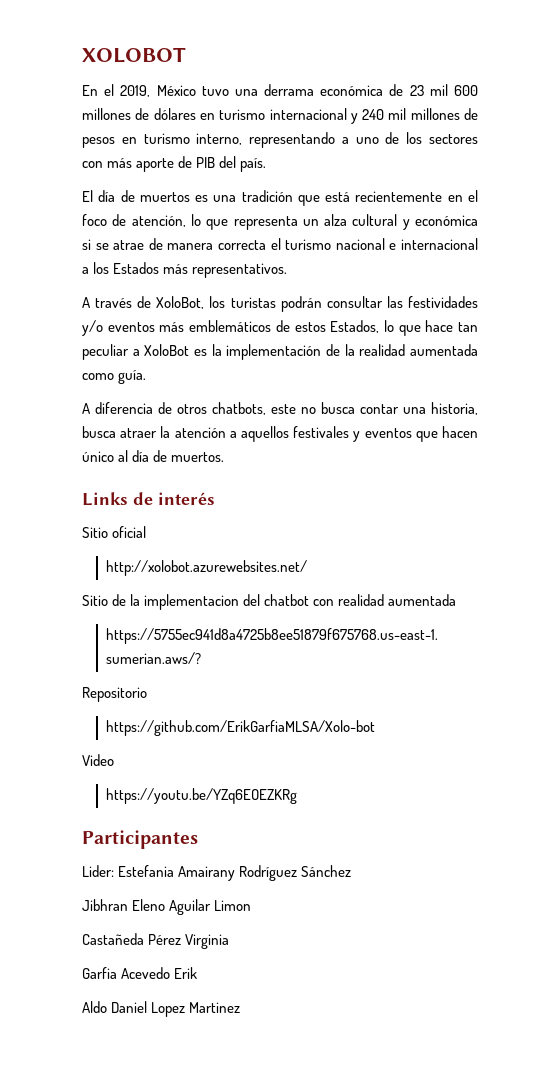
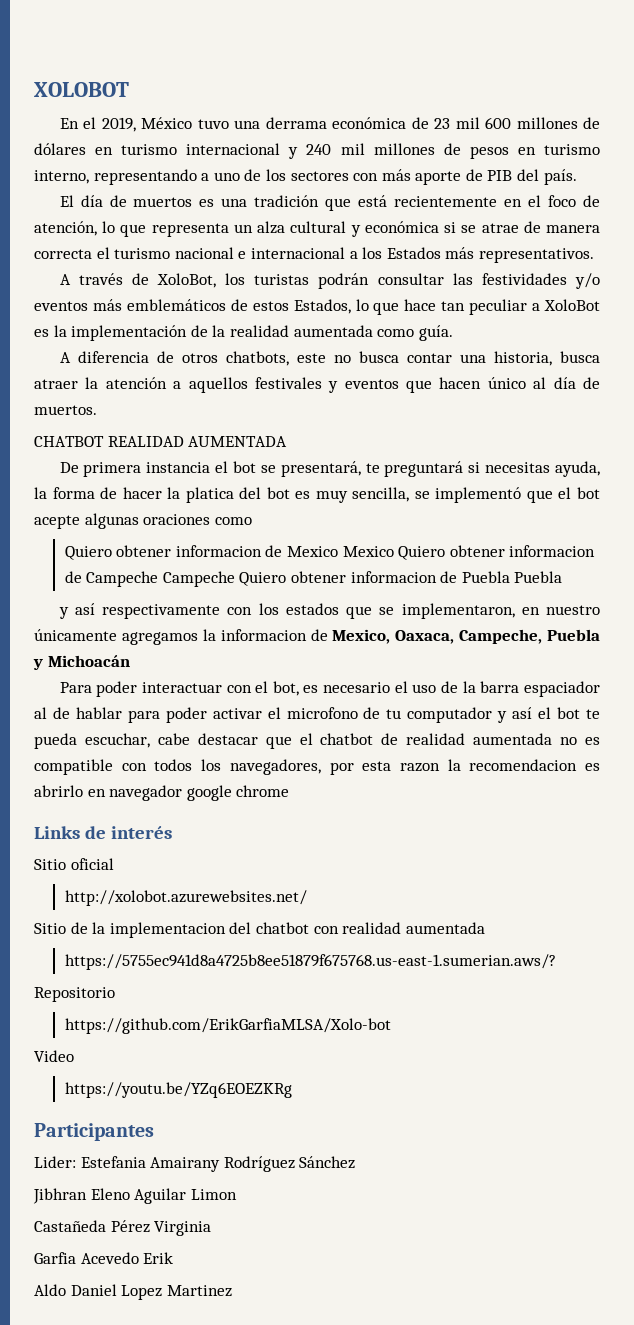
(225, 457) none -> [34,436,288,447] [59,461,600,477] [34,487,600,503] [34,513,252,529] [64,545,596,560] [64,571,563,587] [58,603,600,619] [34,629,600,645] [33,655,130,670] [59,681,600,697] [34,707,600,723] [34,733,600,749] [34,759,600,775] [34,785,290,801] // CHATBOT REALIDAD AUMENTADA // De primera instancia el bot se presentará, te preguntará si necesitas ayuda, la forma de hacer la platica del bot es muy sencilla, se implementó que el bot acepte algunas oraciones como // Quiero obtener informacion de Mexico Mexico Quiero obtener informacion de Campeche Campeche Quiero obtener informacion de Puebla Puebla // y así respectivamente con los estados que se implementaron, en nuestro únicamente agregamos la informacion de Mexico, Oaxaca, Campeche, Puebla y Michoacán // Para poder interactuar con el bot, es necesario el uso de la barra espaciador al de hablar para poder activar el microfono de tu computador y así el bot te pueda escuchar, cabe destacar que el chatbot de realidad aumentada no es compatible con todos los navegadores, por esta razon la recomendacion es abrirlo en navegador google chrome

